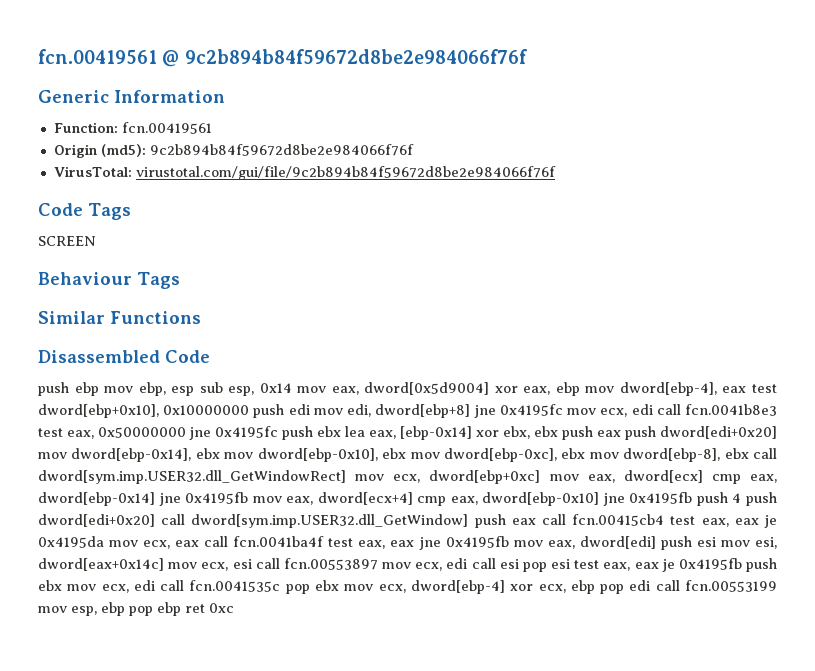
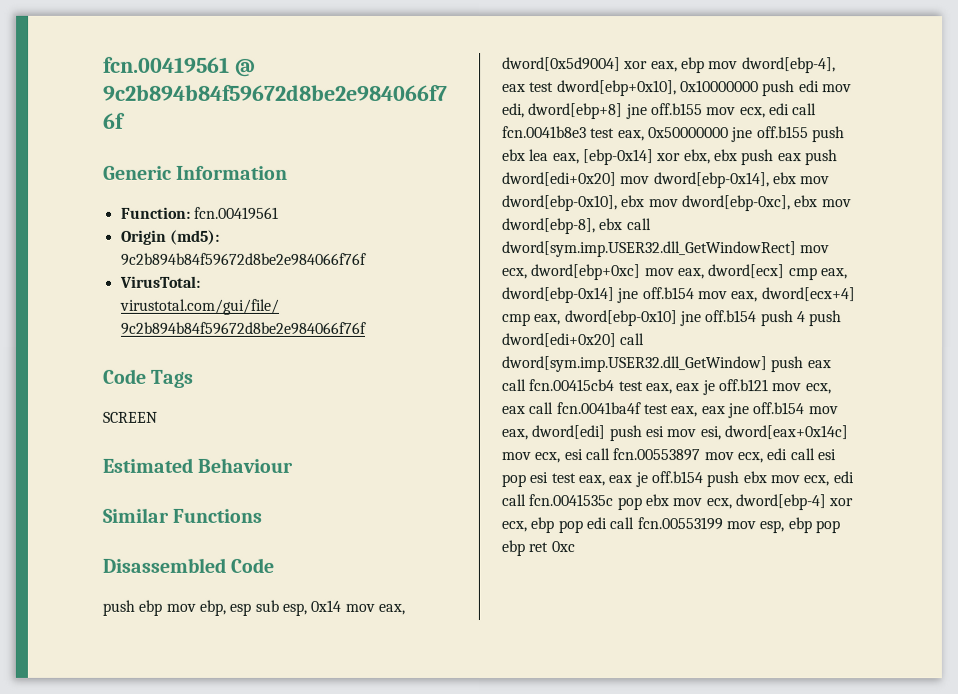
(96, 241) none -> [102,457,193,473] Estimated
[137,272,180,289] Tags -> (294, 465) none
[499,404,563,416] 0x4195fc -> [650,103,703,116] off.b155
[215,426,278,438] 0x4195fc -> [756,126,809,139] off.b155
[185,492,249,504] 0x4195fb -> [642,287,695,300] off.b154
[629,492,693,504] 0x4195fb -> [705,310,758,323] off.b154
[38,536,104,548] 0x4195da -> [717,379,768,392] off.b121
[445,536,509,548] 0x4195fb -> [752,402,805,415] off.b154
[678,558,742,570] 0x4195fb -> [650,471,703,484] off.b154

